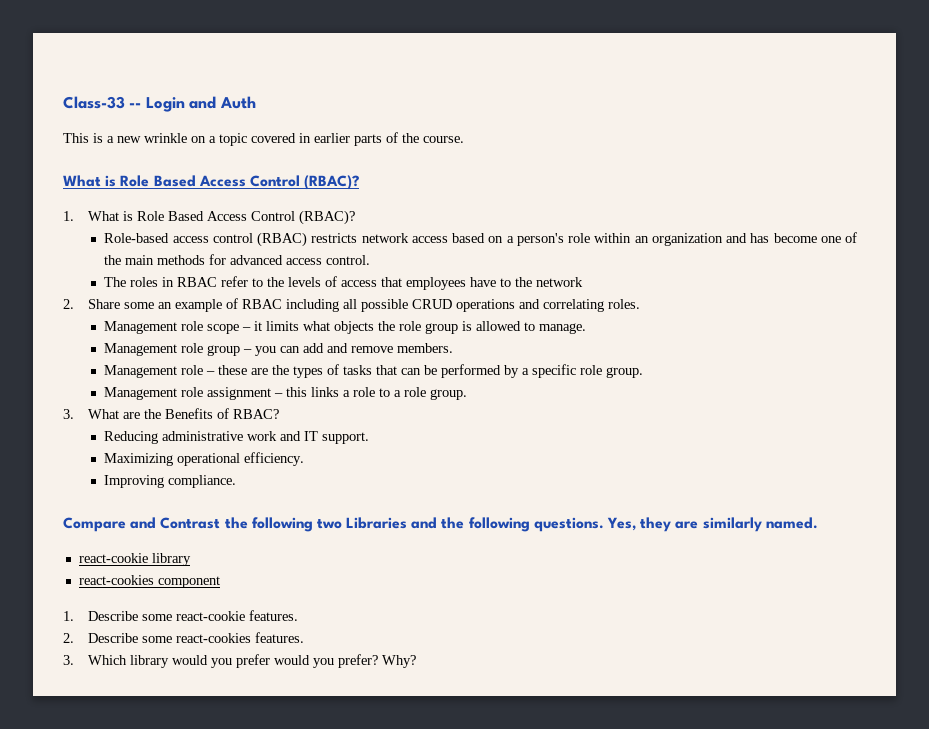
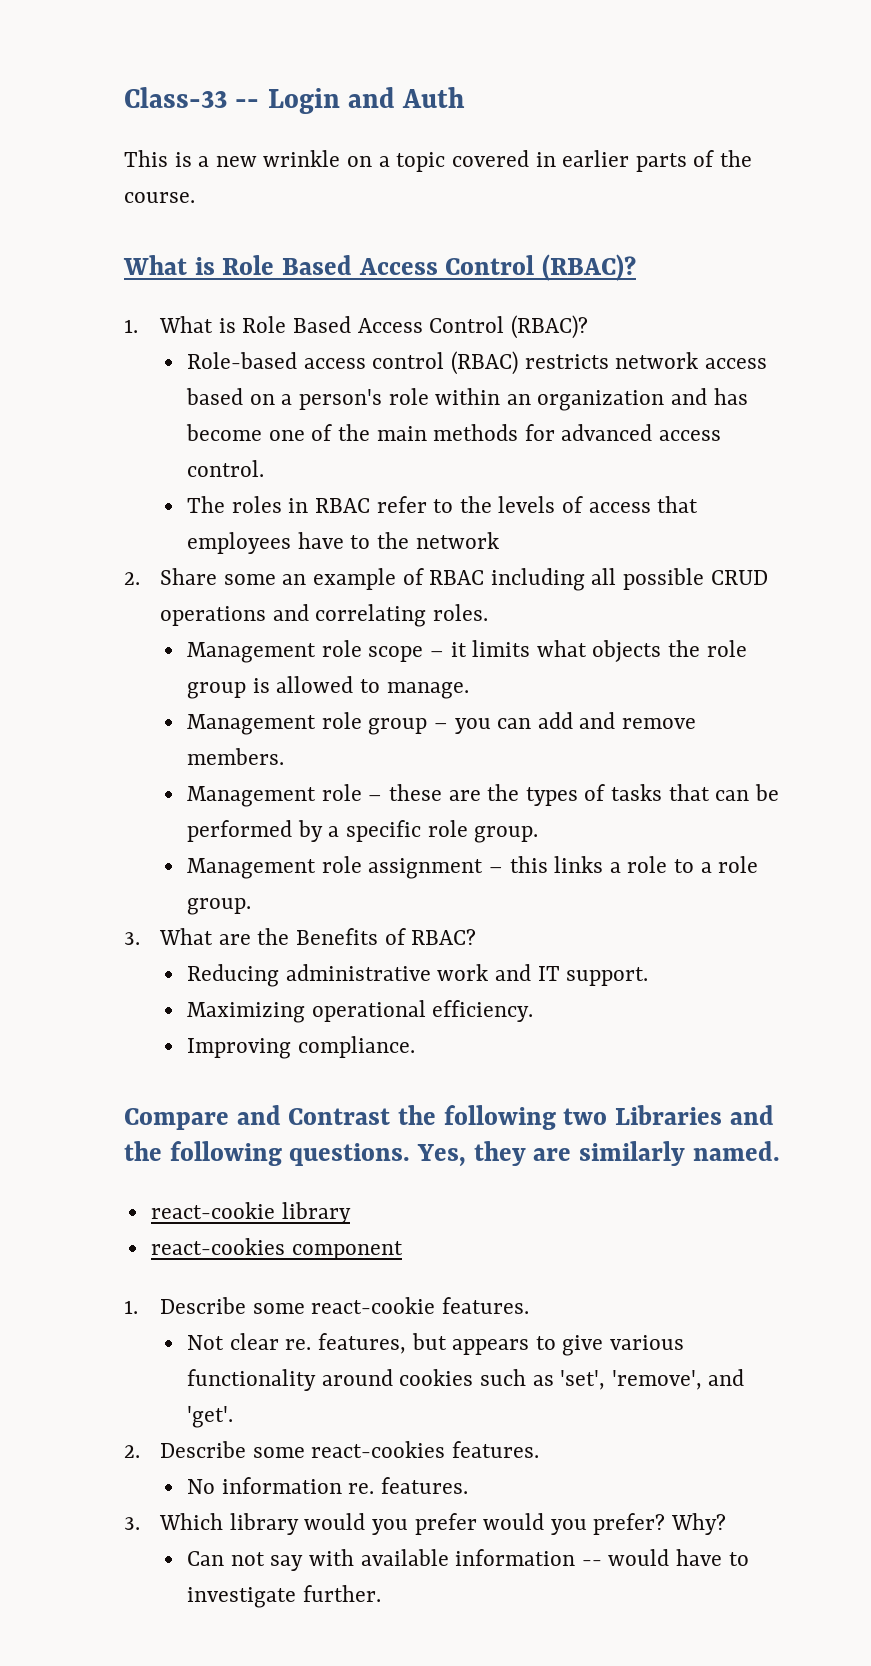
(299, 615) none -> [187,1333,685,1356] [187,1369,745,1391] [187,1406,234,1428] // Not clear re. features, but appears to give various functionality around cookies such as 'set', 'remove', and 'get'.
(305, 637) none -> [187,1477,468,1494] // No information re. features.
(417, 661) none -> [187,1549,749,1571] [187,1585,381,1608] // Can not say with available information -- would have to investigate further.

